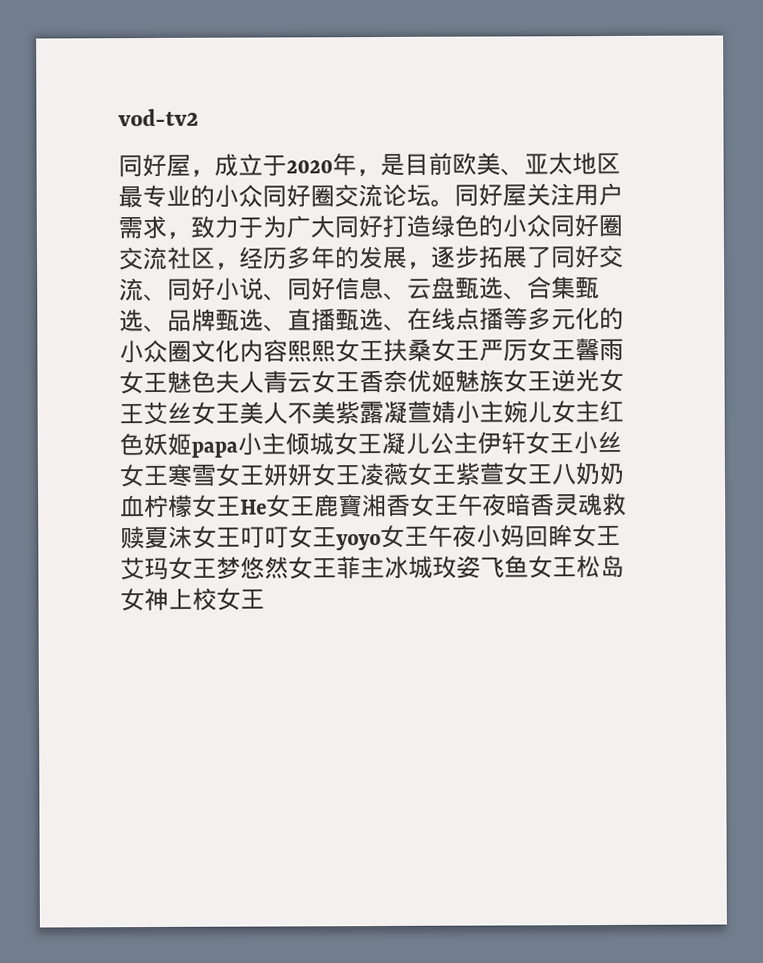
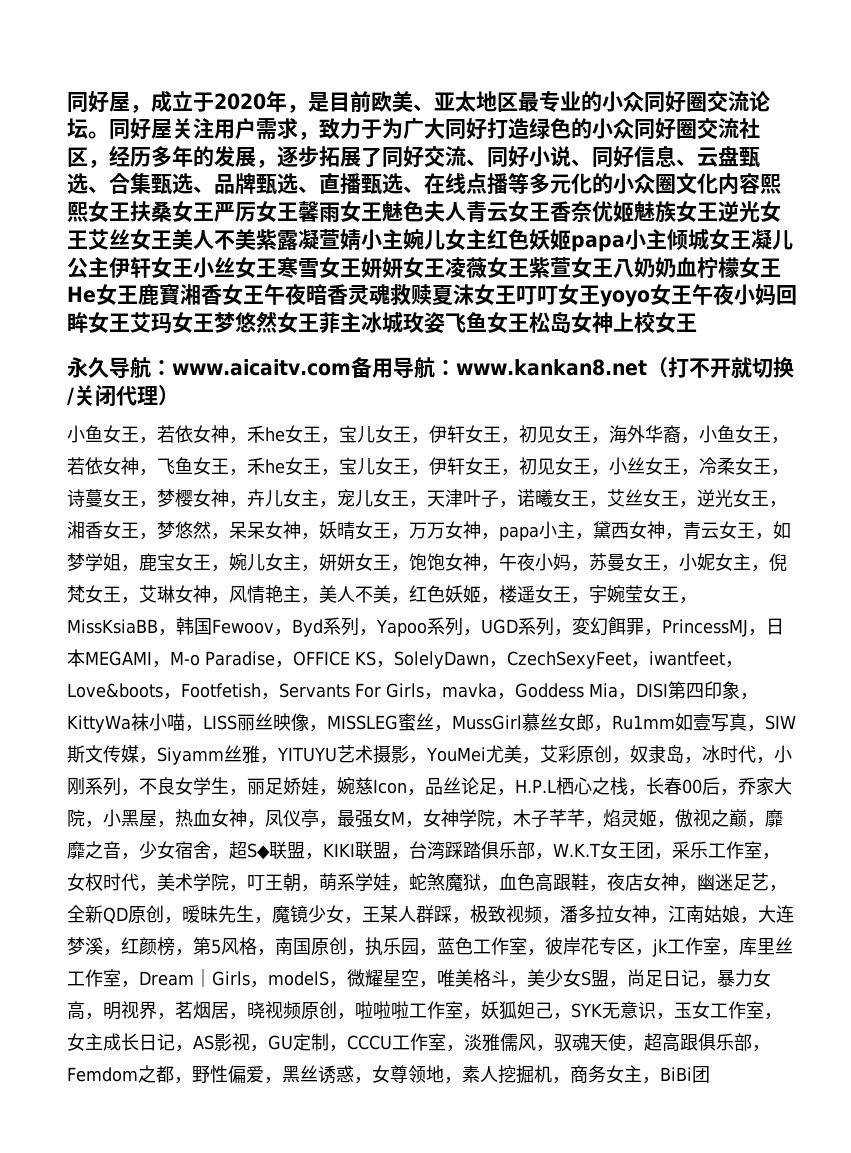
[118,108,199,127] vod-tv2 // -> (67, 102) none
(265, 599) none -> [67,357,794,378] [67,385,179,407] [67,425,789,444] [67,457,789,476] [67,489,787,508] [67,521,791,541] [67,553,787,572] [67,585,697,604] [67,617,784,637] [67,649,743,669] [67,681,758,700] [67,713,796,733] [67,745,792,765] [67,777,792,796] [67,809,783,828] [67,841,780,860] [67,873,787,892] [67,905,794,924] [67,937,793,957] [67,969,771,988] [67,1001,782,1020] [67,1033,770,1052] [67,1065,710,1084] // 永久导航：www.aicaitv.com备用导航：www.kankan8.net（打不开就切换/关闭代理） // 小鱼女王，若依女神，禾he女王，宝儿女王，伊轩女王，初见女王，海外华裔，小鱼女王，若依女神，飞鱼女王，禾he女王，宝儿女王，伊轩女王，初见女王，小丝女王，冷柔女王，诗蔓女王，梦樱女神，卉儿女主，宠儿女王，天津叶子，诺曦女王，艾丝女王，逆光女王，湘香女王，梦悠然，呆呆女神，妖晴女王，万万女神，papa小主，黛西女神，青云女王，如梦学姐，鹿宝女王，婉儿女主，妍妍女王，饱饱女神，午夜小妈，苏曼女王，小妮女主，倪梵女王，艾琳女神，风情艳主，美人不美，红色妖姬，楼遥女王，宇婉莹女王，MissKsiaBB，韩国Fewoov，Byd系列，Yapoo系列，UGD系列，変幻餌罪，PrincessMJ，日本MEGAMI，M-o Paradise，OFFICE KS，SolelyDawn，CzechSexyFeet，iwantfeet，Love&boots，Footfetish，Servants For Girls，mavka，Goddess Mia，DISI第四印象，KittyWa袜小喵，LISS丽丝映像，MISSLEG蜜丝，MussGirl慕丝女郎，Ru1mm如壹写真，SIW斯文传媒，Siyamm丝雅，YITUYU艺术摄影，YouMei尤美，艾彩原创，奴隶岛，冰时代，小刚系列，不良女学生，丽足娇娃，婉慈Icon，品丝论足，H.P.L栖心之栈，长春00后，乔家大院，小黑屋，热血女神，凤仪亭，最强女M，女神学院，木子芊芊，焰灵姬，傲视之巅，靡靡之音，少女宿舍，超S◆联盟，KIKI联盟，台湾踩踏俱乐部，W.K.T女王团，采乐工作室，女权时代，美术学院，叮王朝，萌系学娃，蛇煞魔狱，血色高跟鞋，夜店女神，幽迷足艺，全新QD原创，暧昧先生，魔镜少女，王某人群踩，极致视频，潘多拉女神，江南姑娘，大连梦溪，红颜榜，第5风格，南国原创，执乐园，蓝色工作室，彼岸花专区，jk工作室，库里丝工作室，Dream｜Girls，modelS，微耀星空，唯美格斗，美少女S盟，尚足日记，暴力女高，明视界，茗烟居，晓视频原创，啦啦啦工作室，妖狐妲己，SYK无意识，玉女工作室，女主成长日记，AS影视，GU定制，CCCU工作室，淡雅儒风，驭魂天使，超高跟俱乐部，Femdom之都，野性偏爱，黑丝诱惑，女尊领地，素人挖掘机，商务女主，BiBi团

